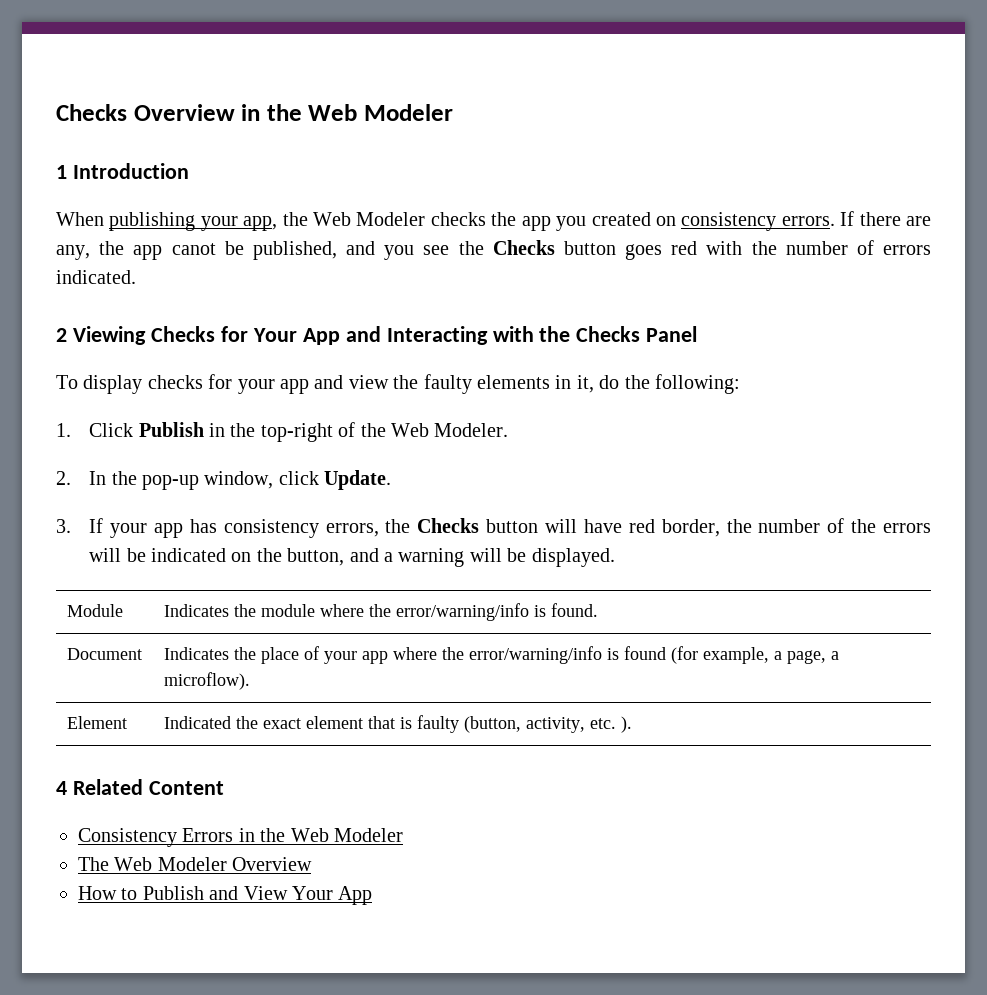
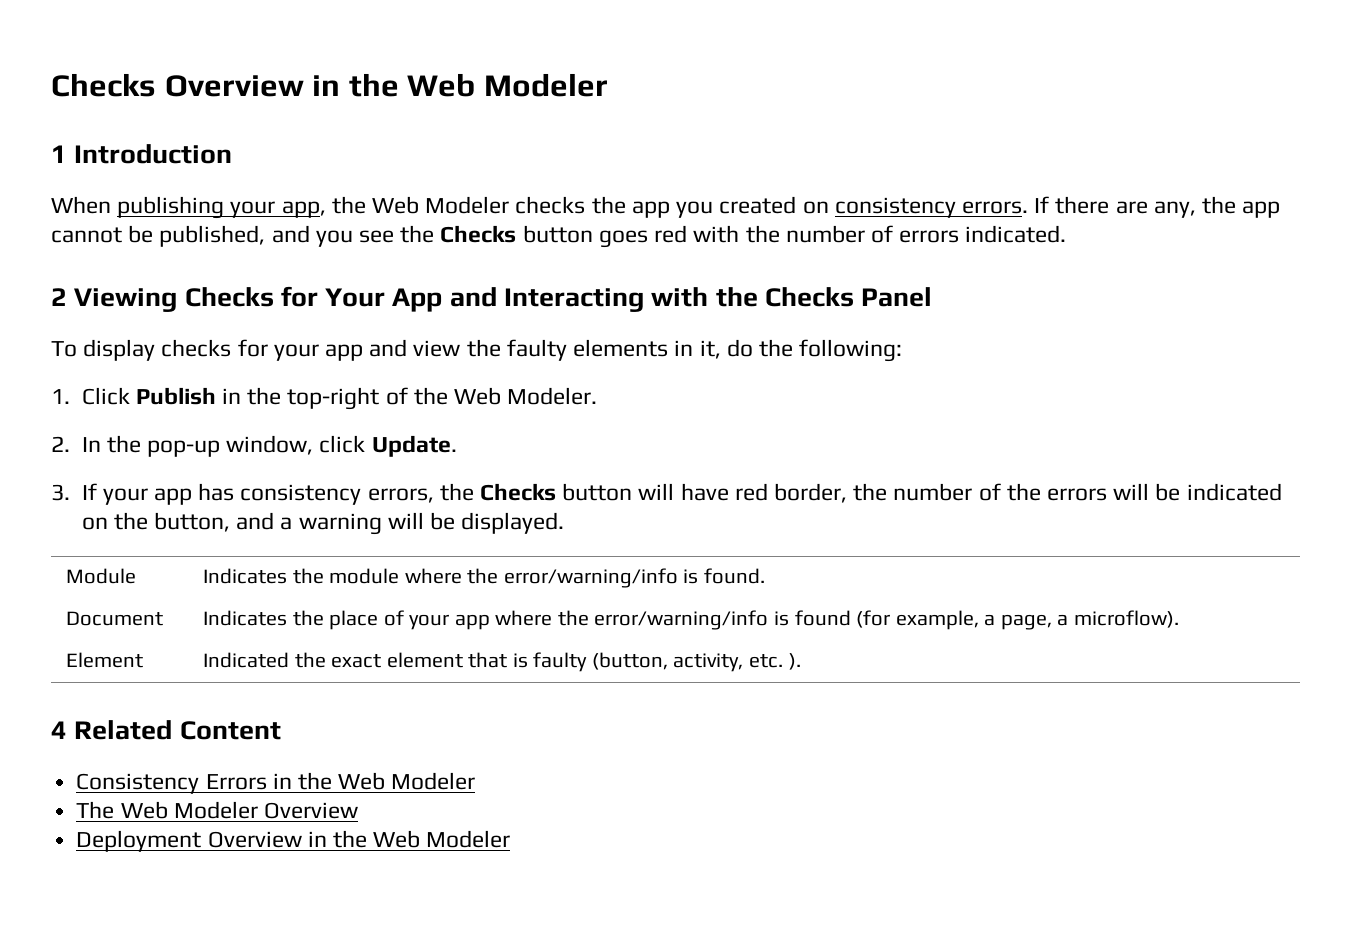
[171,243,216,255] canot -> [51,227,122,243] cannot
[78,886,373,905] How to Publish and View Your App -> [76,830,511,852] Deployment Overview in the Web Modeler

